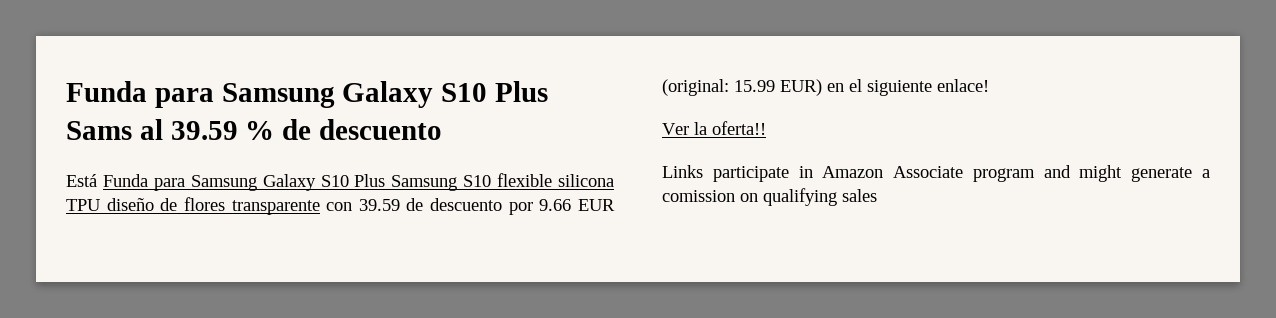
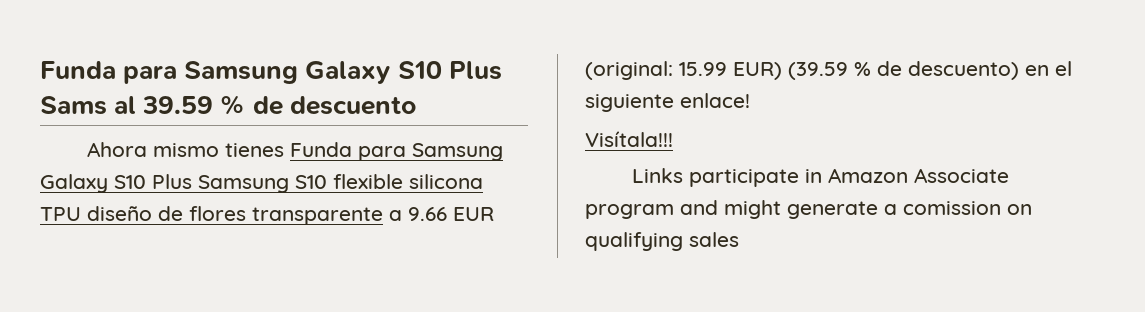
[66,174,97,187] Está -> [87,142,285,157] Ahora mismo tienes
[326,198,533,215] con 39.59 de descuento por -> [389,210,402,221] a
(822, 87) none -> [788,61,1019,80] (39.59 % de descuento)
[662,121,766,135] Ver la oferta!! -> [585,131,673,147] Visítala!!!

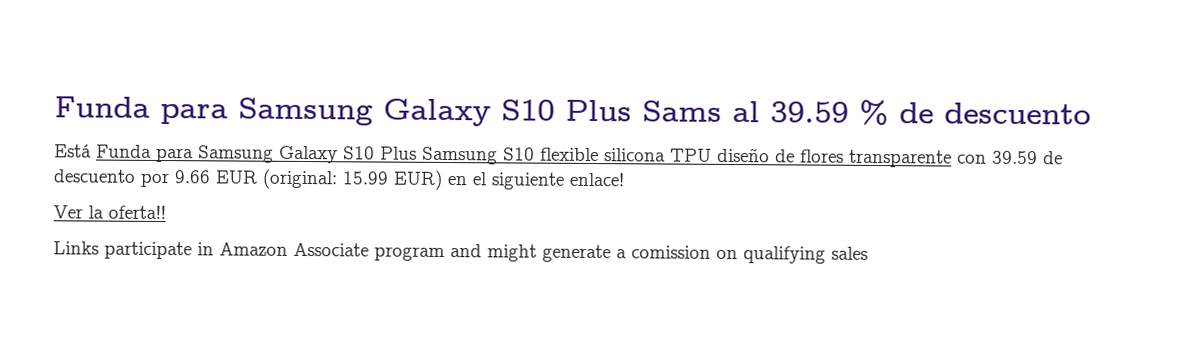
[87,142,285,157] Ahora mismo tienes -> [54,144,92,158] Está
[389,210,402,221] a -> [957,150,1063,165] [53,169,170,188] con 39.59 de descuento por
[788,61,1019,80] (39.59 % de descuento) -> (443, 179) none
[585,131,673,147] Visítala!!! -> [53,204,166,220] Ver la oferta!!

